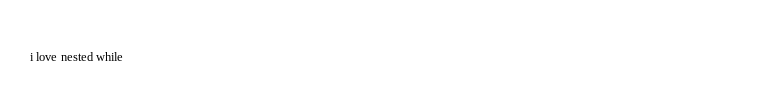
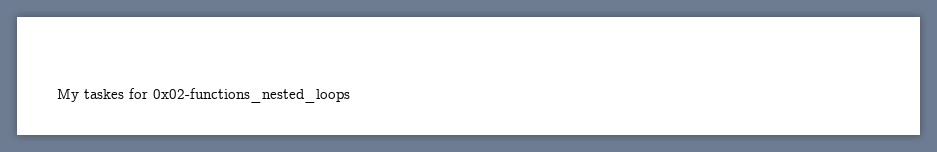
[30,52,124,61] i love nested while -> [57,88,350,103] My taskes for 0x02-functions_nested_loops

